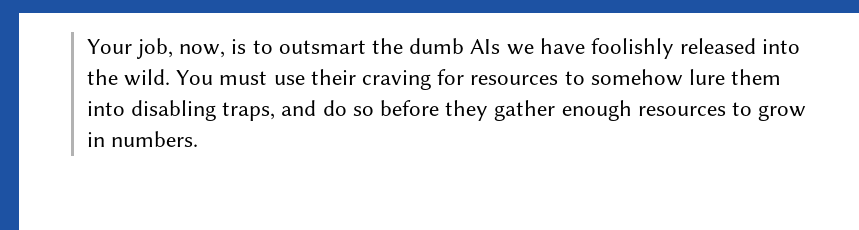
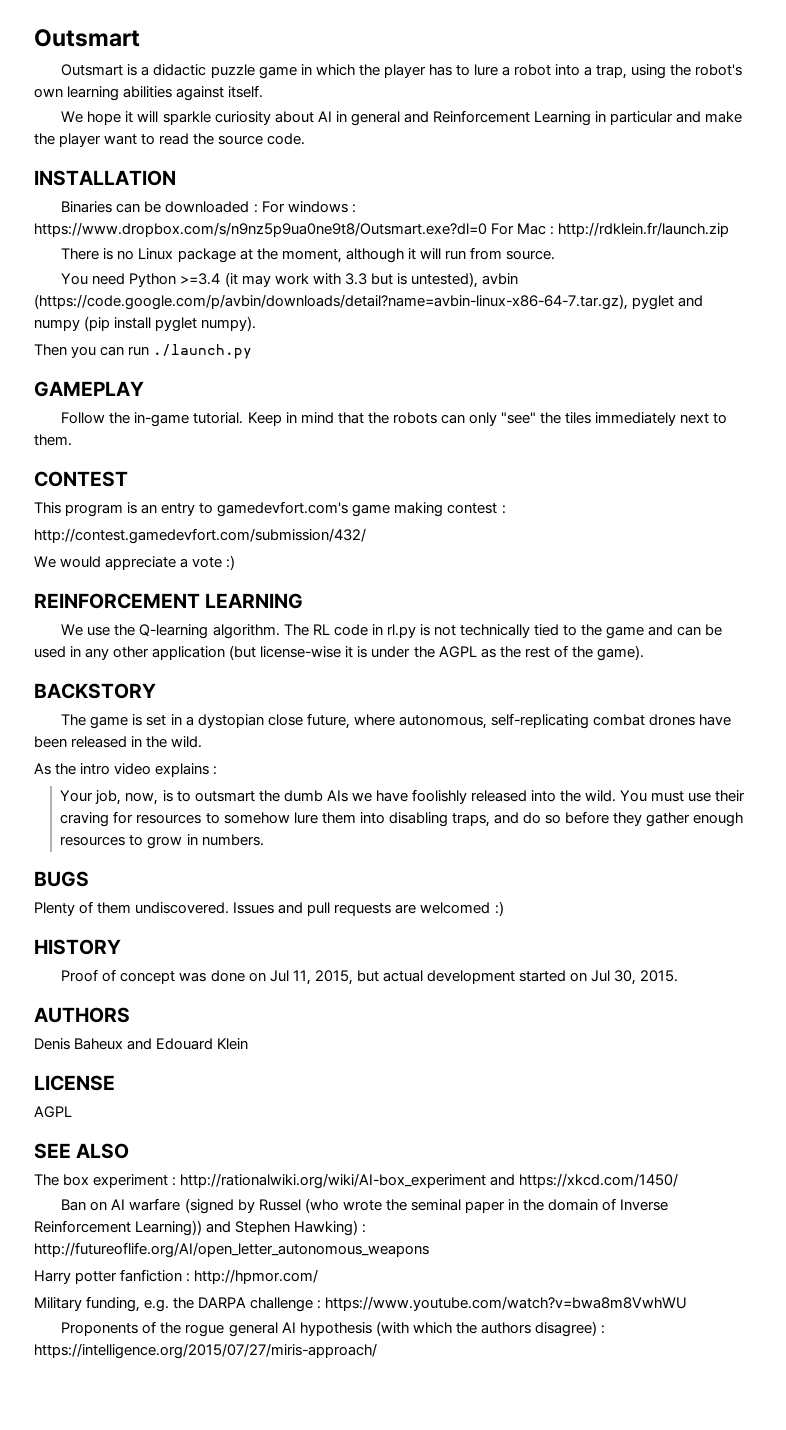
(86, 46) none -> [34,29,140,47] [61,64,743,79] [34,85,264,101] [61,110,743,126] [34,133,306,147] [34,170,176,186] [61,201,356,213] [34,222,730,237] [61,247,555,263] [61,272,518,288] [34,294,704,310] [34,316,257,332] [34,344,253,359] [34,381,144,397] [61,412,728,427] [34,434,72,446] [34,471,128,487] [34,501,506,517] [34,528,366,544] [34,555,236,570] [34,593,304,609] [61,624,723,639] [34,645,644,661] [34,683,156,699] [61,713,732,729] [34,736,203,748] [34,763,218,777] Outsmart // Outsmart is a didactic puzzle game in which the player has to lure a robot into a trap, using the robot's own learning abilities against itself. // We hope it will sparkle curiosity about AI in general and Reinforcement Learning in particular and make the player want to read the source code. // INSTALLATION // Binaries can be downloaded : For windows : https://www.dropbox.com/s/n9nz5p9ua0ne9t8/Outsmart.exe?dl=0 For Mac : http://rdklein.fr/launch.zip // There is no Linux package at the moment, although it will run from source. // You need Python >=3.4 (it may work with 3.3 but is untested), avbin (https://code.google.com/p/avbin/downloads/detail?name=avbin-linux-x86-64-7.tar.gz), pyglet and numpy (pip install pyglet numpy). // Then you can run ./launch.py // GAMEPLAY // Follow the in-game tutorial. Keep in mind that the robots can only "see" the tiles immediately next to them. // CONTEST // This program is an entry to gamedevfort.com's game making contest : // http://contest.gamedevfort.com/submission/432/ // We would appreciate a vote :) // REINFORCEMENT LEARNING // We use the Q-learning algorithm. The RL code in rl.py is not technically tied to the game and can be used in any other application (but license-wise it is under the AGPL as the rest of the game). // BACKSTORY // The game is set in a dystopian close future, where autonomous, self-replicating combat drones have been released in the wild. // As the intro video explains : //
(198, 139) none -> [34,871,89,887] [34,901,504,916] [34,939,121,955] [61,969,679,985] [34,1007,130,1023] [34,1038,249,1050] [34,1075,115,1091] [34,1106,72,1118] [34,1143,130,1159] [34,1173,679,1189] [61,1198,669,1214] [34,1220,367,1236] [34,1242,429,1258] [34,1269,319,1284] [34,1296,688,1312] [61,1321,605,1337] [34,1343,377,1359] // BUGS // Plenty of them undiscovered. Issues and pull requests are welcomed :) // HISTORY // Proof of concept was done on Jul 11, 2015, but actual development started on Jul 30, 2015. // AUTHORS // Denis Baheux and Edouard Klein // LICENSE // AGPL // SEE ALSO // The box experiment : http://rationalwiki.org/wiki/AI-box_experiment and https://xkcd.com/1450/ // Ban on AI warfare (signed by Russel (who wrote the seminal paper in the domain of Inverse Reinforcement Learning)) and Stephen Hawking) : http://futureoflife.org/AI/open_letter_autonomous_weapons // Harry potter fanfiction : http://hpmor.com/ // Military funding, e.g. the DARPA challenge : https://www.youtube.com/watch?v=bwa8m8VwhWU // Proponents of the rogue general AI hypothesis (with which the authors disagree) : https://intelligence.org/2015/07/27/miris-approach/

